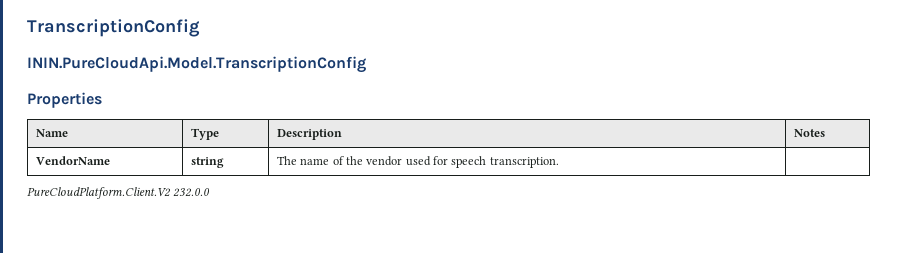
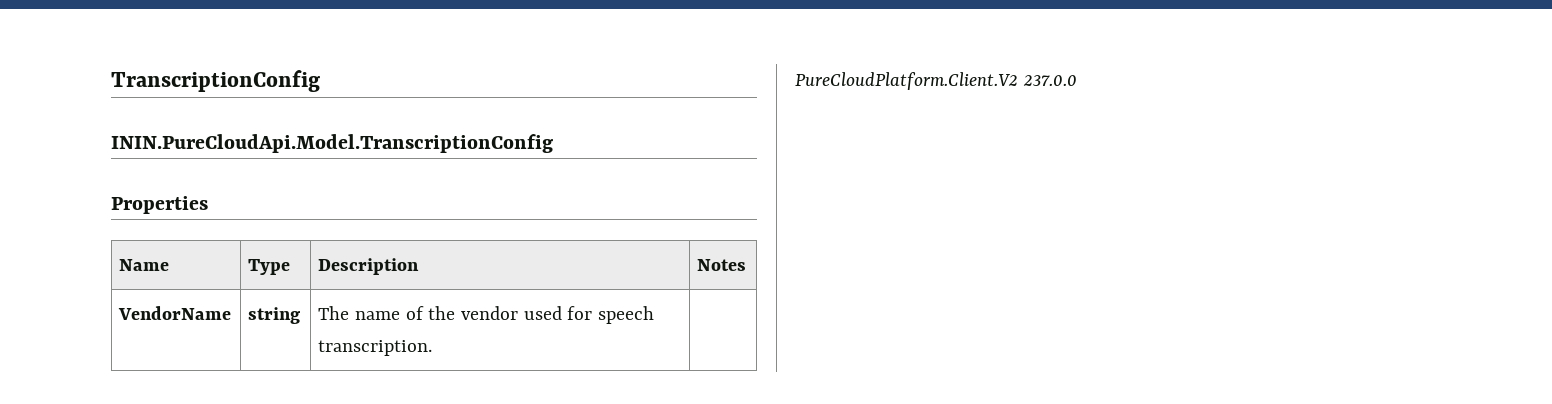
[173,188,211,197] 232.0.0 -> [1022,75,1077,86] 237.0.0

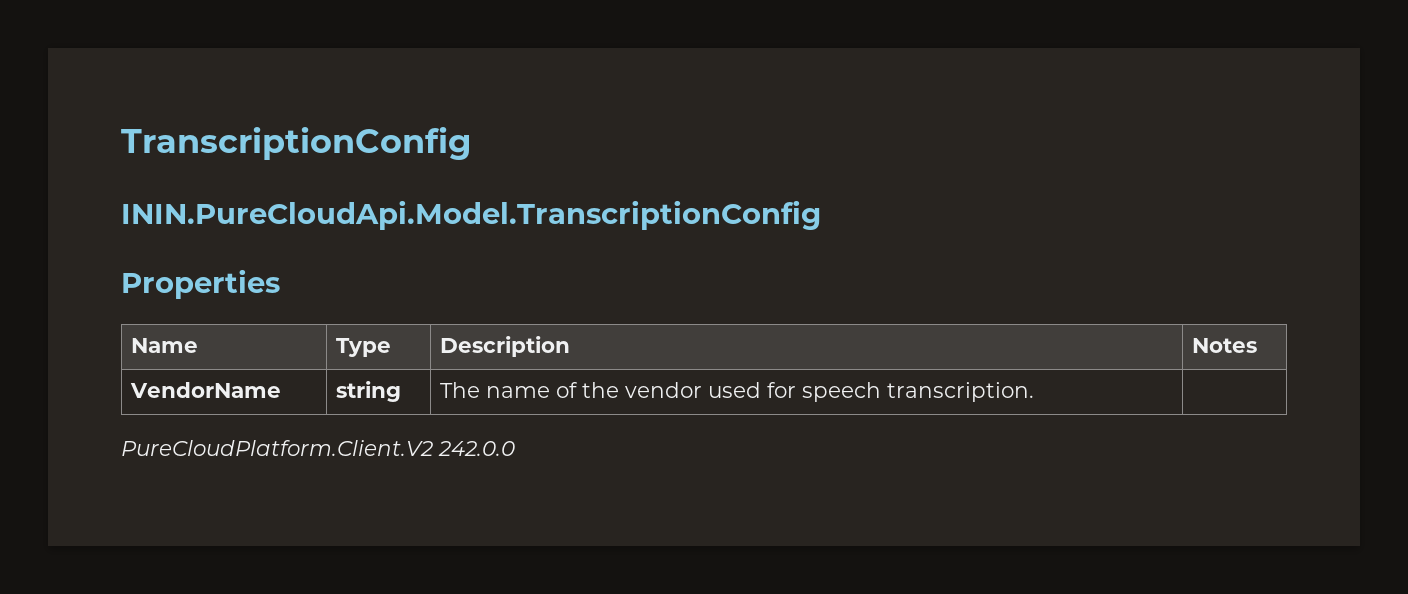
[1022,75,1077,86] 237.0.0 -> [438,441,515,456] 242.0.0

